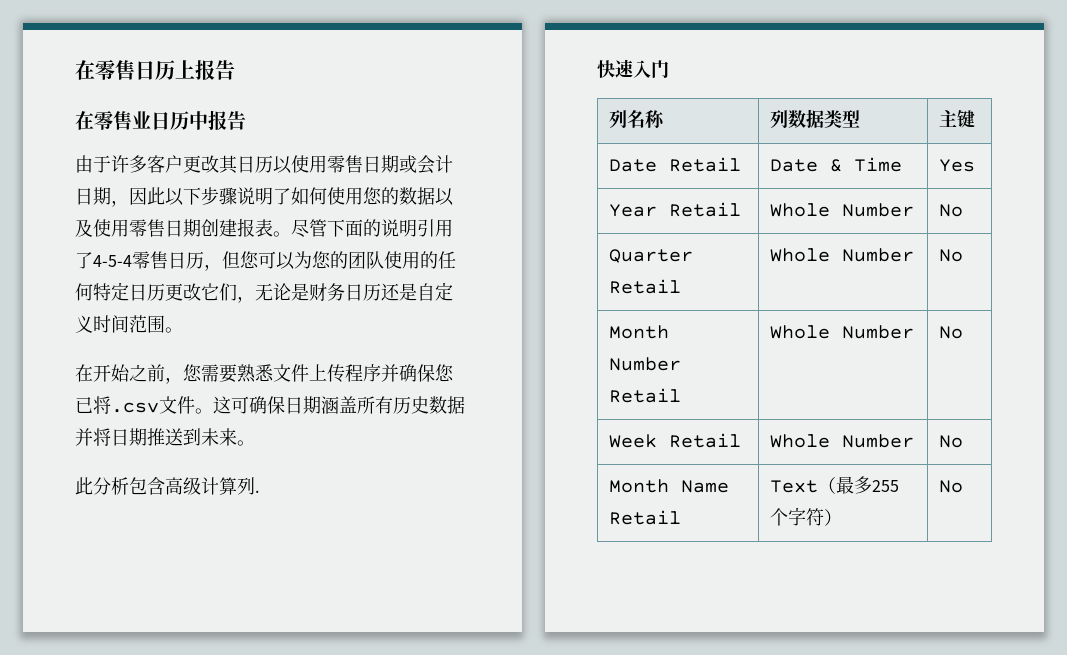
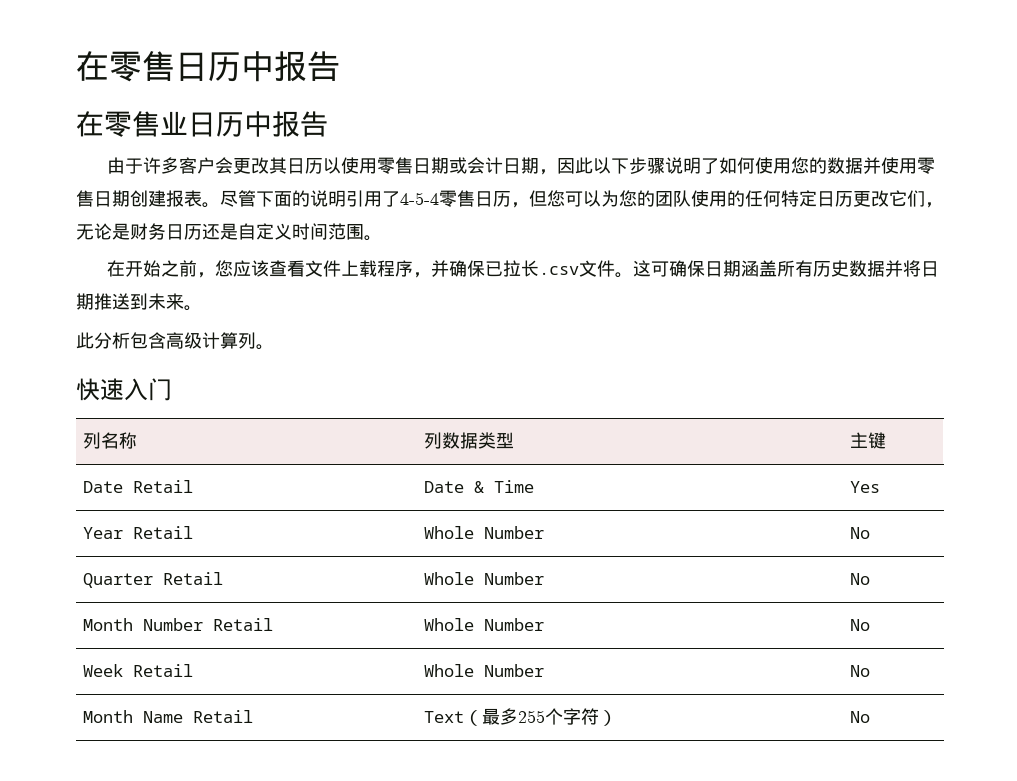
[175,60,195,79] 上 -> [241,51,274,82] 中
(183, 164) none -> [215,157,234,174] 会
[435,188,454,206] [75,219,93,237] 以及 -> [863,157,882,174] 并
[201,364,454,383] [75,396,111,414] 需要熟悉文件上传程序并确保您已将 -> [233,260,540,278] 应该查看文件上载程序，并确保已拉长
[255,490,259,493] . -> [256,344,274,350] 。

